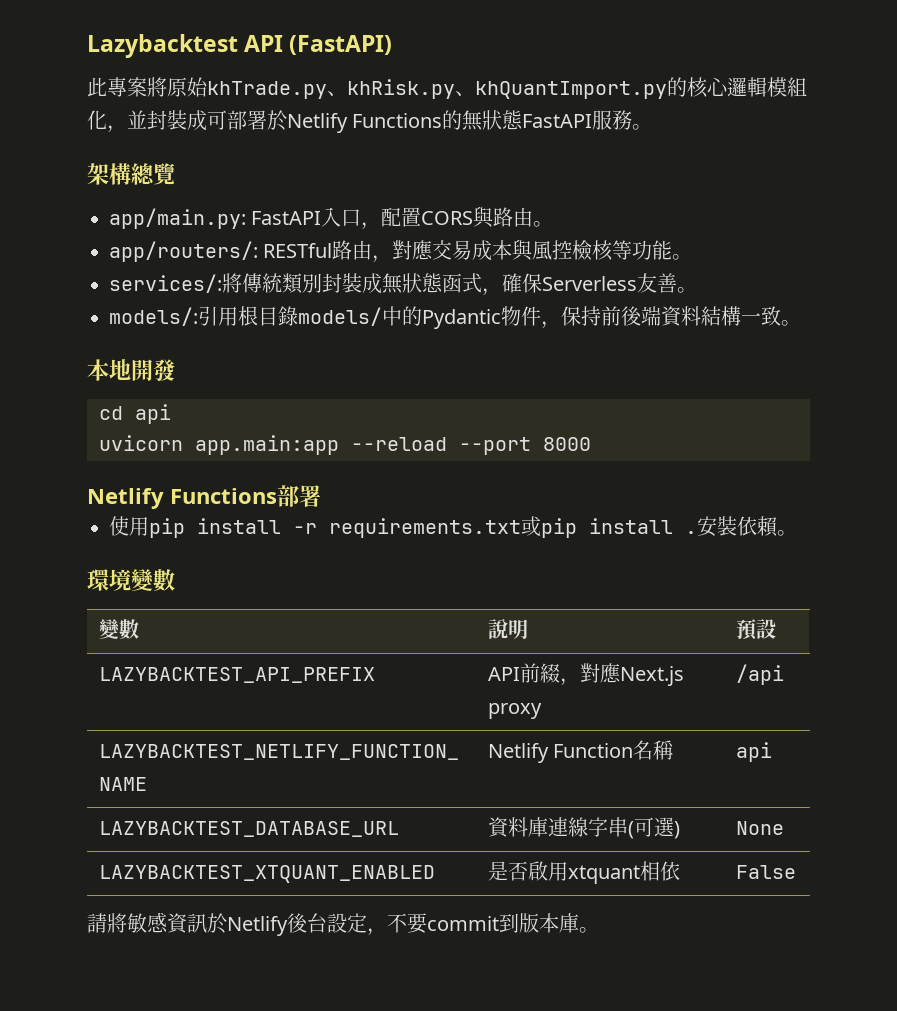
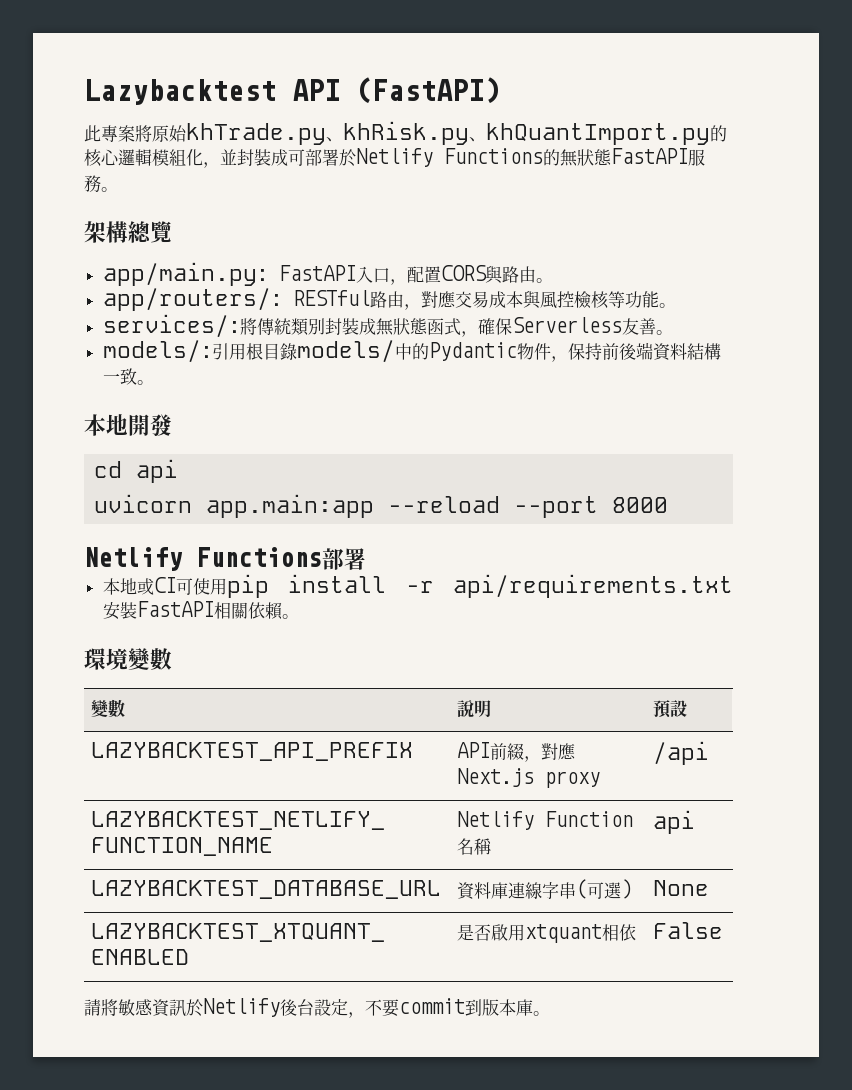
(321, 496) none -> [102,577,193,595] 本地或CI可
[329,516,737,538] requirements.txt或pip install .安裝 -> [453,574,733,598] [102,601,248,620] api/requirements.txt安裝FastAPI相關

